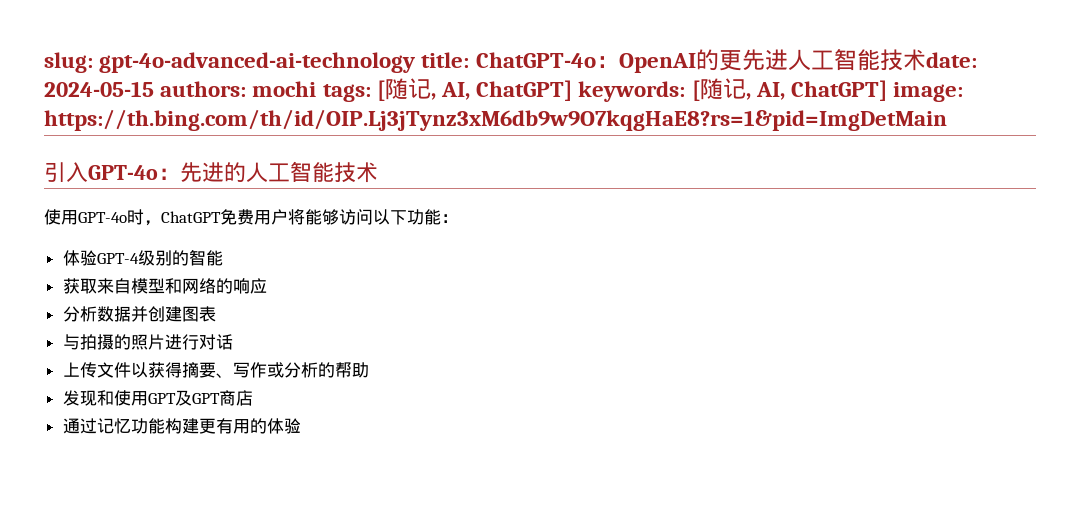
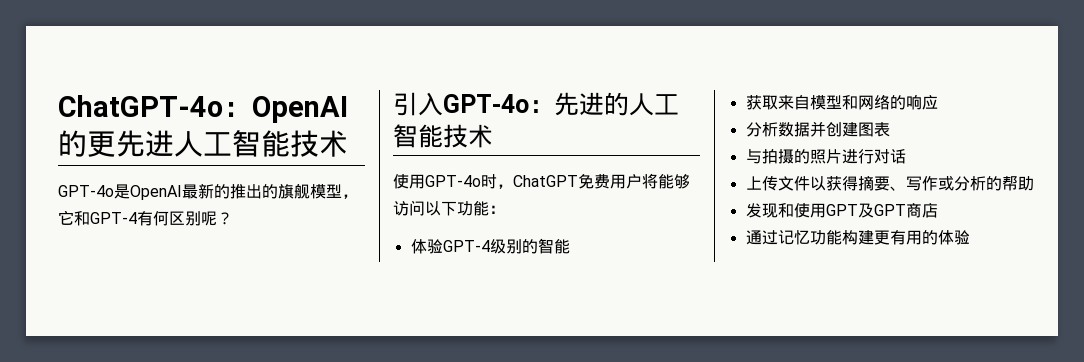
[44,52,470,73] slug: gpt-4o-advanced-ai-technology title: -> (58, 106) none
[925,52,977,68] [44,78,964,102] [44,109,947,131] date: 2024-05-15 authors: mochi tags: [随记, AI, ChatGPT] keywords: [随记, AI, ChatGPT] image: https://th.bing.com/th/id/OIP.Lj3jTynz3xM6db9w9O7kqgHaE8?rs=1&pid=ImgDetMain -> [58,183,358,200] [58,210,233,226] // GPT-4o是OpenAI最新的推出的旗舰模型，它和GPT-4有何区别呢？

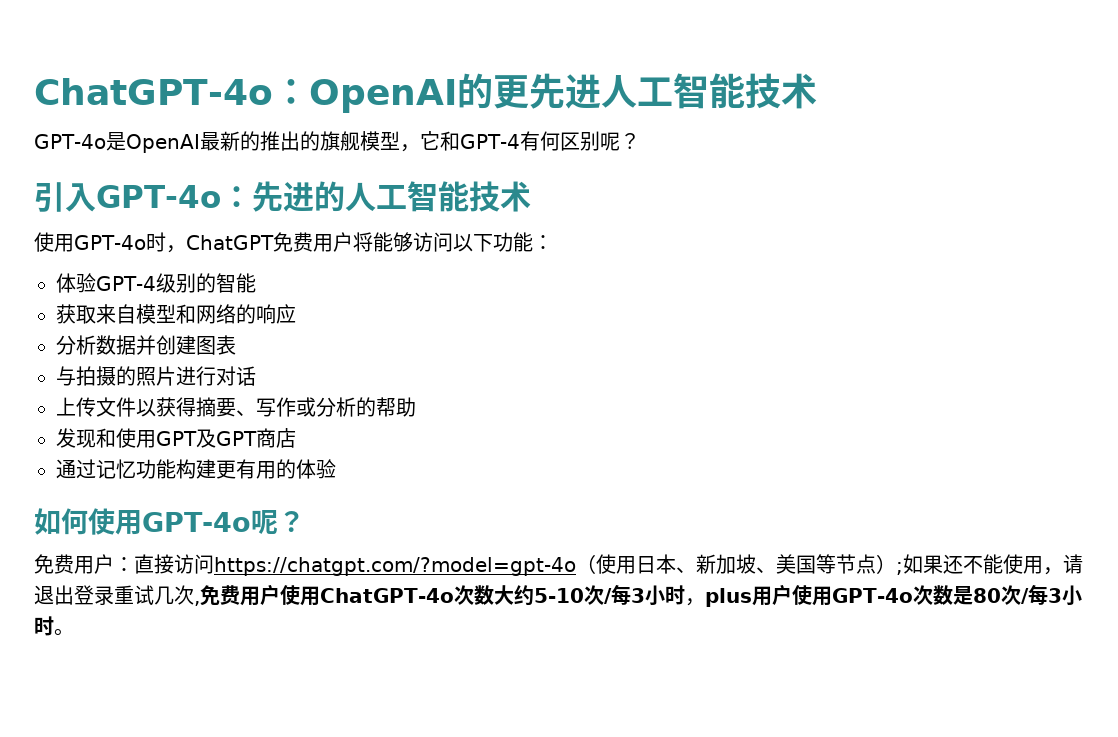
(970, 237) none -> [34,508,305,535] [34,554,1083,576] [34,584,1082,607] [34,616,74,636] // 如何使用GPT-4o呢？ // 免费用户：直接访问https://chatgpt.com/?model=gpt-4o（使用日本、新加坡、美国等节点）;如果还不能使用，请退出登录重试几次,免费用户使用ChatGPT-4o次数大约5-10次/每3小时，plus用户使用GPT-4o次数是80次/每3小时。

